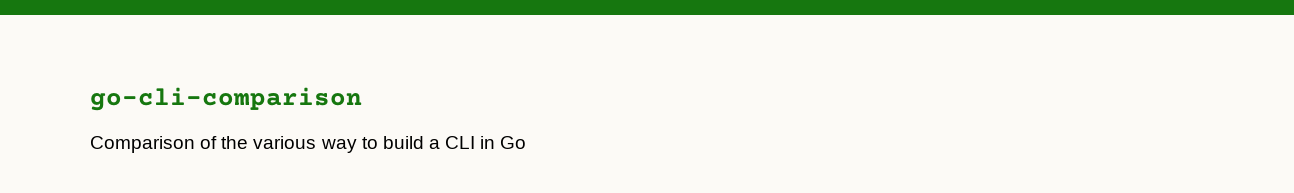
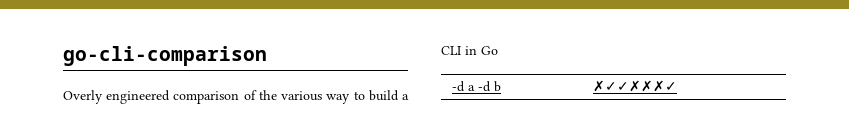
[90,136,195,153] Comparison -> [63,90,240,104] Overly engineered comparison
(527, 142) none -> [451,81,501,92] [592,80,677,92] // -d a -d b | ✗✓✓✗✗✗✓

